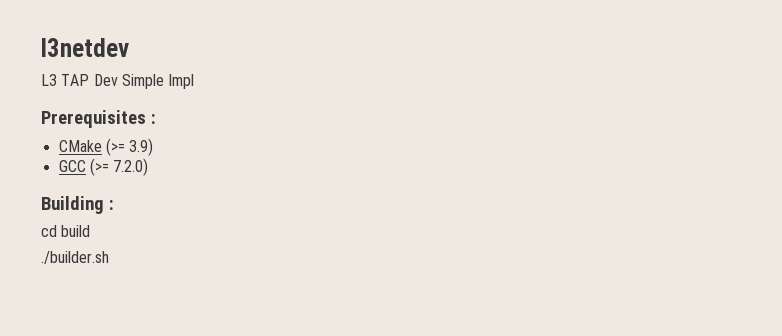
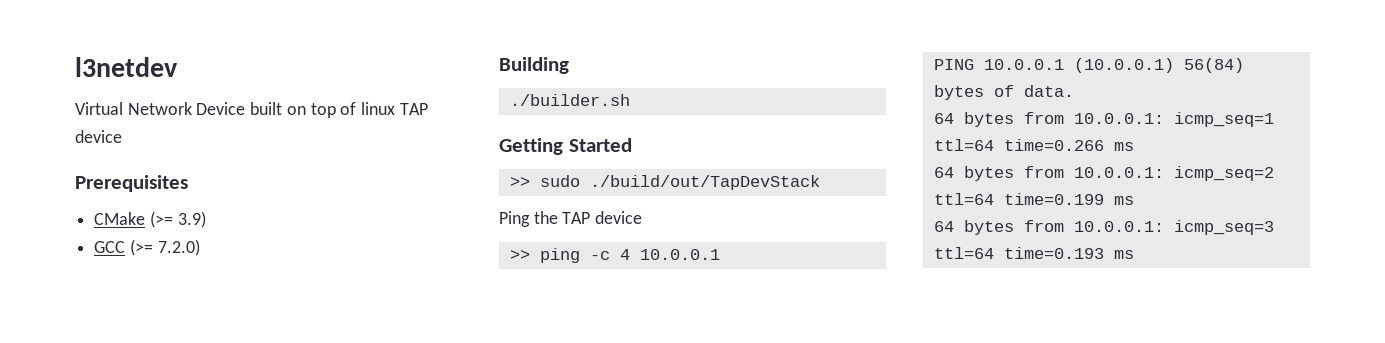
[41,74,195,89] L3 TAP Dev Simple Impl -> [75,102,428,118] [75,130,122,143] Virtual Network Device built on top of linux TAP device
[150,114,156,124] : -> (188, 183) none
[108,200,114,210] [41,225,91,237] [41,251,109,264] : // cd build // ./builder.sh -> [509,94,630,106] [499,138,632,155] [509,175,820,190] [499,211,643,227] [509,248,720,263] [933,58,1244,73] [933,85,1074,100] [933,112,1274,127] [933,139,1134,151] [933,166,1274,181] [933,193,1134,205] [933,220,1274,235] [933,247,1134,259] // ./builder.sh // Getting Started // >> sudo ./build/out/TapDevStack // Ping the TAP device // >> ping -c 4 10.0.0.1 // PING 10.0.0.1 (10.0.0.1) 56(84) bytes of data. // 64 bytes from 10.0.0.1: icmp_seq=1 ttl=64 time=0.266 ms // 64 bytes from 10.0.0.1: icmp_seq=2 ttl=64 time=0.199 ms // 64 bytes from 10.0.0.1: icmp_seq=3 ttl=64 time=0.193 ms

